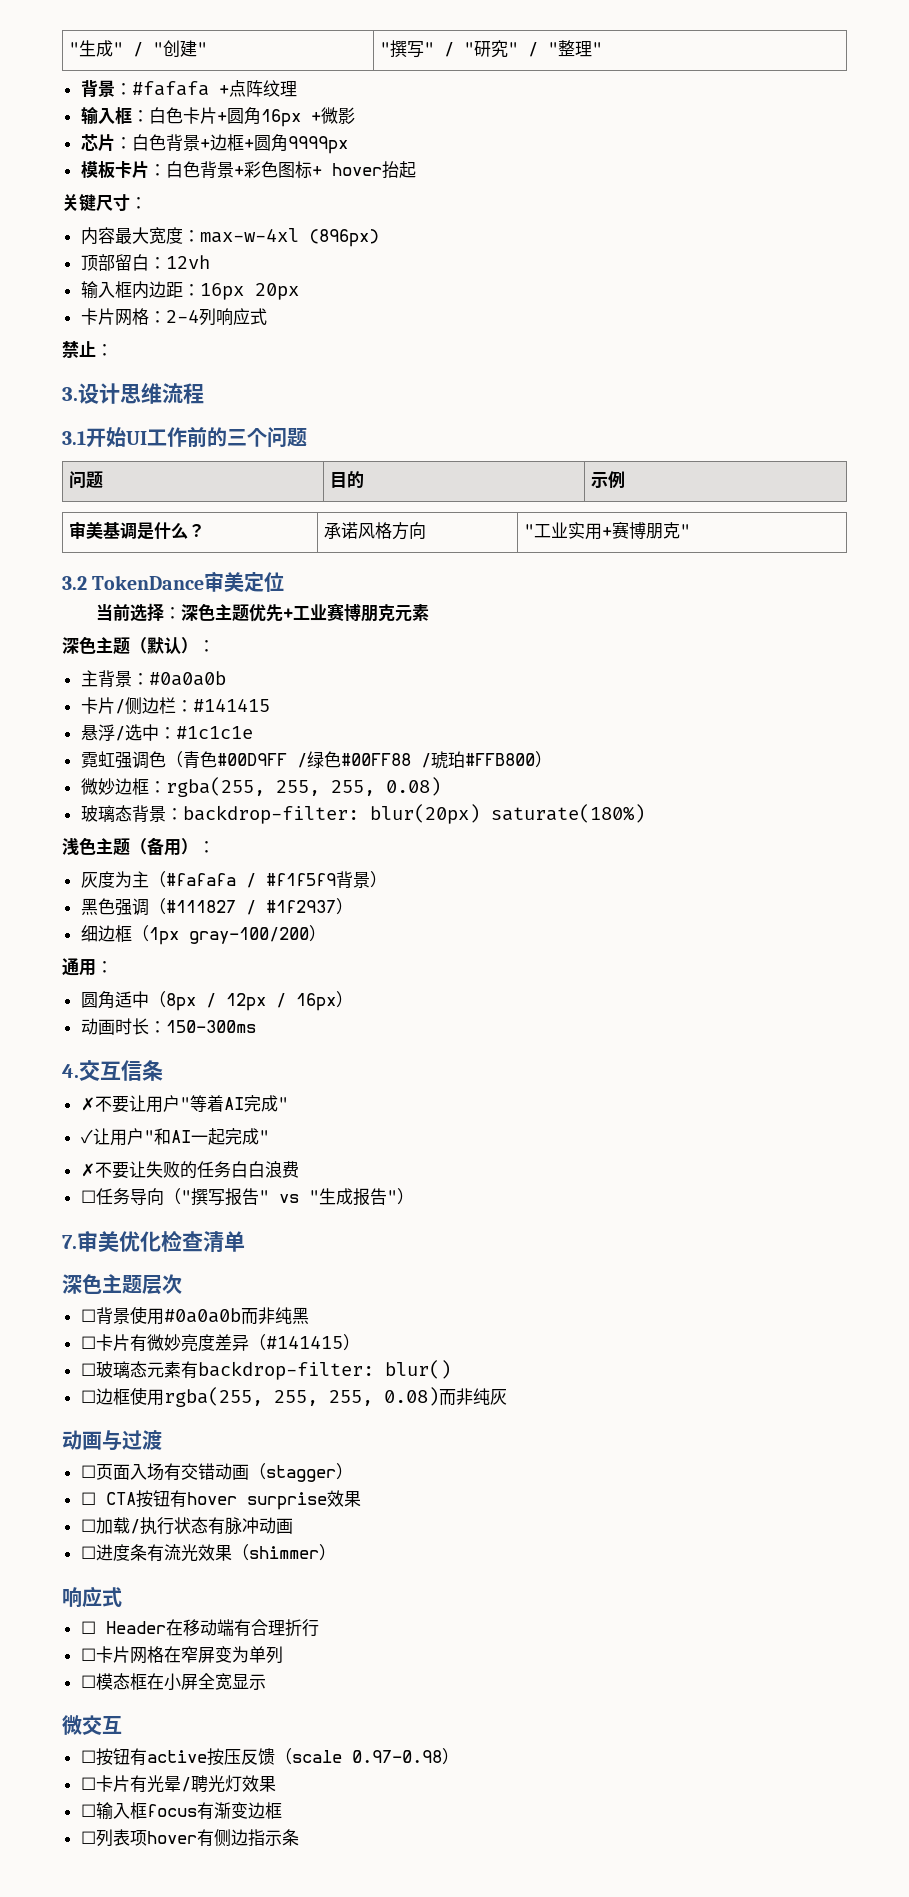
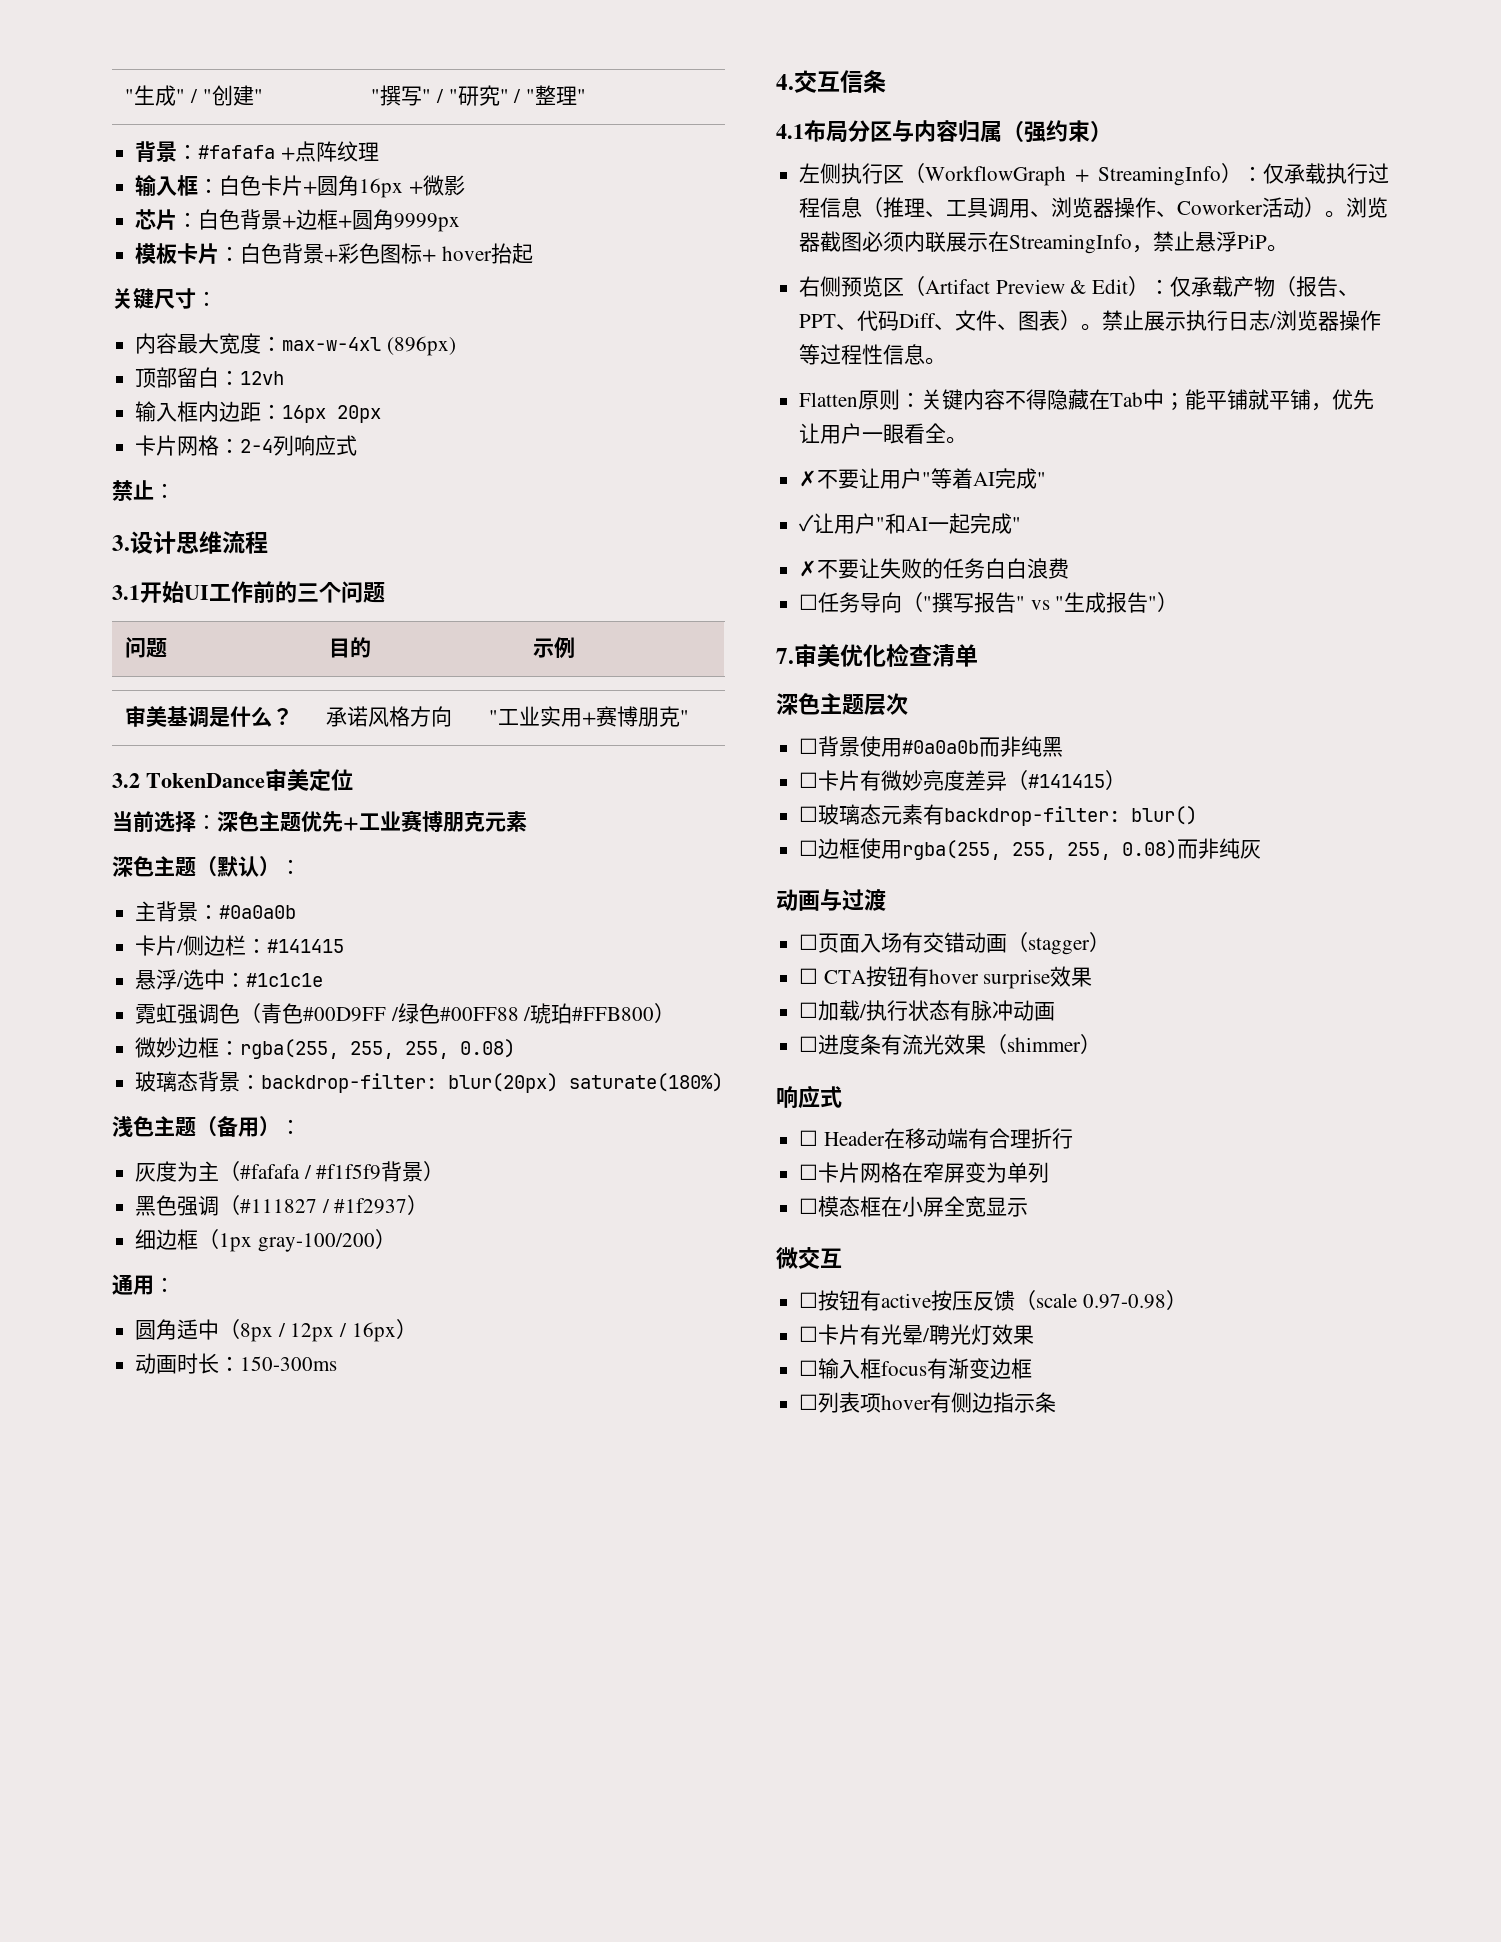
(163, 1070) none -> [776,120,1112,143] [799,163,1389,186] [799,197,1389,218] [799,231,1289,254] [799,276,1360,297] [799,310,1382,331] [799,344,947,365] [799,389,1375,411] [799,423,968,444] // 4.1布局分区与内容归属（强约束） // 左侧执行区（WorkflowGraph + StreamingInfo）：仅承载执行过程信息（推理、工具调用、浏览器操作、Coworker活动）。浏览器截图必须内联展示在StreamingInfo，禁止悬浮PiP。 // 右侧预览区（Artifact Preview & Edit）：仅承载产物（报告、PPT、代码Diff、文件、图表）。禁止展示执行日志/浏览器操作等过程性信息。 // Flatten原则：关键内容不得隐藏在Tab中；能平铺就平铺，优先让用户一眼看全。

